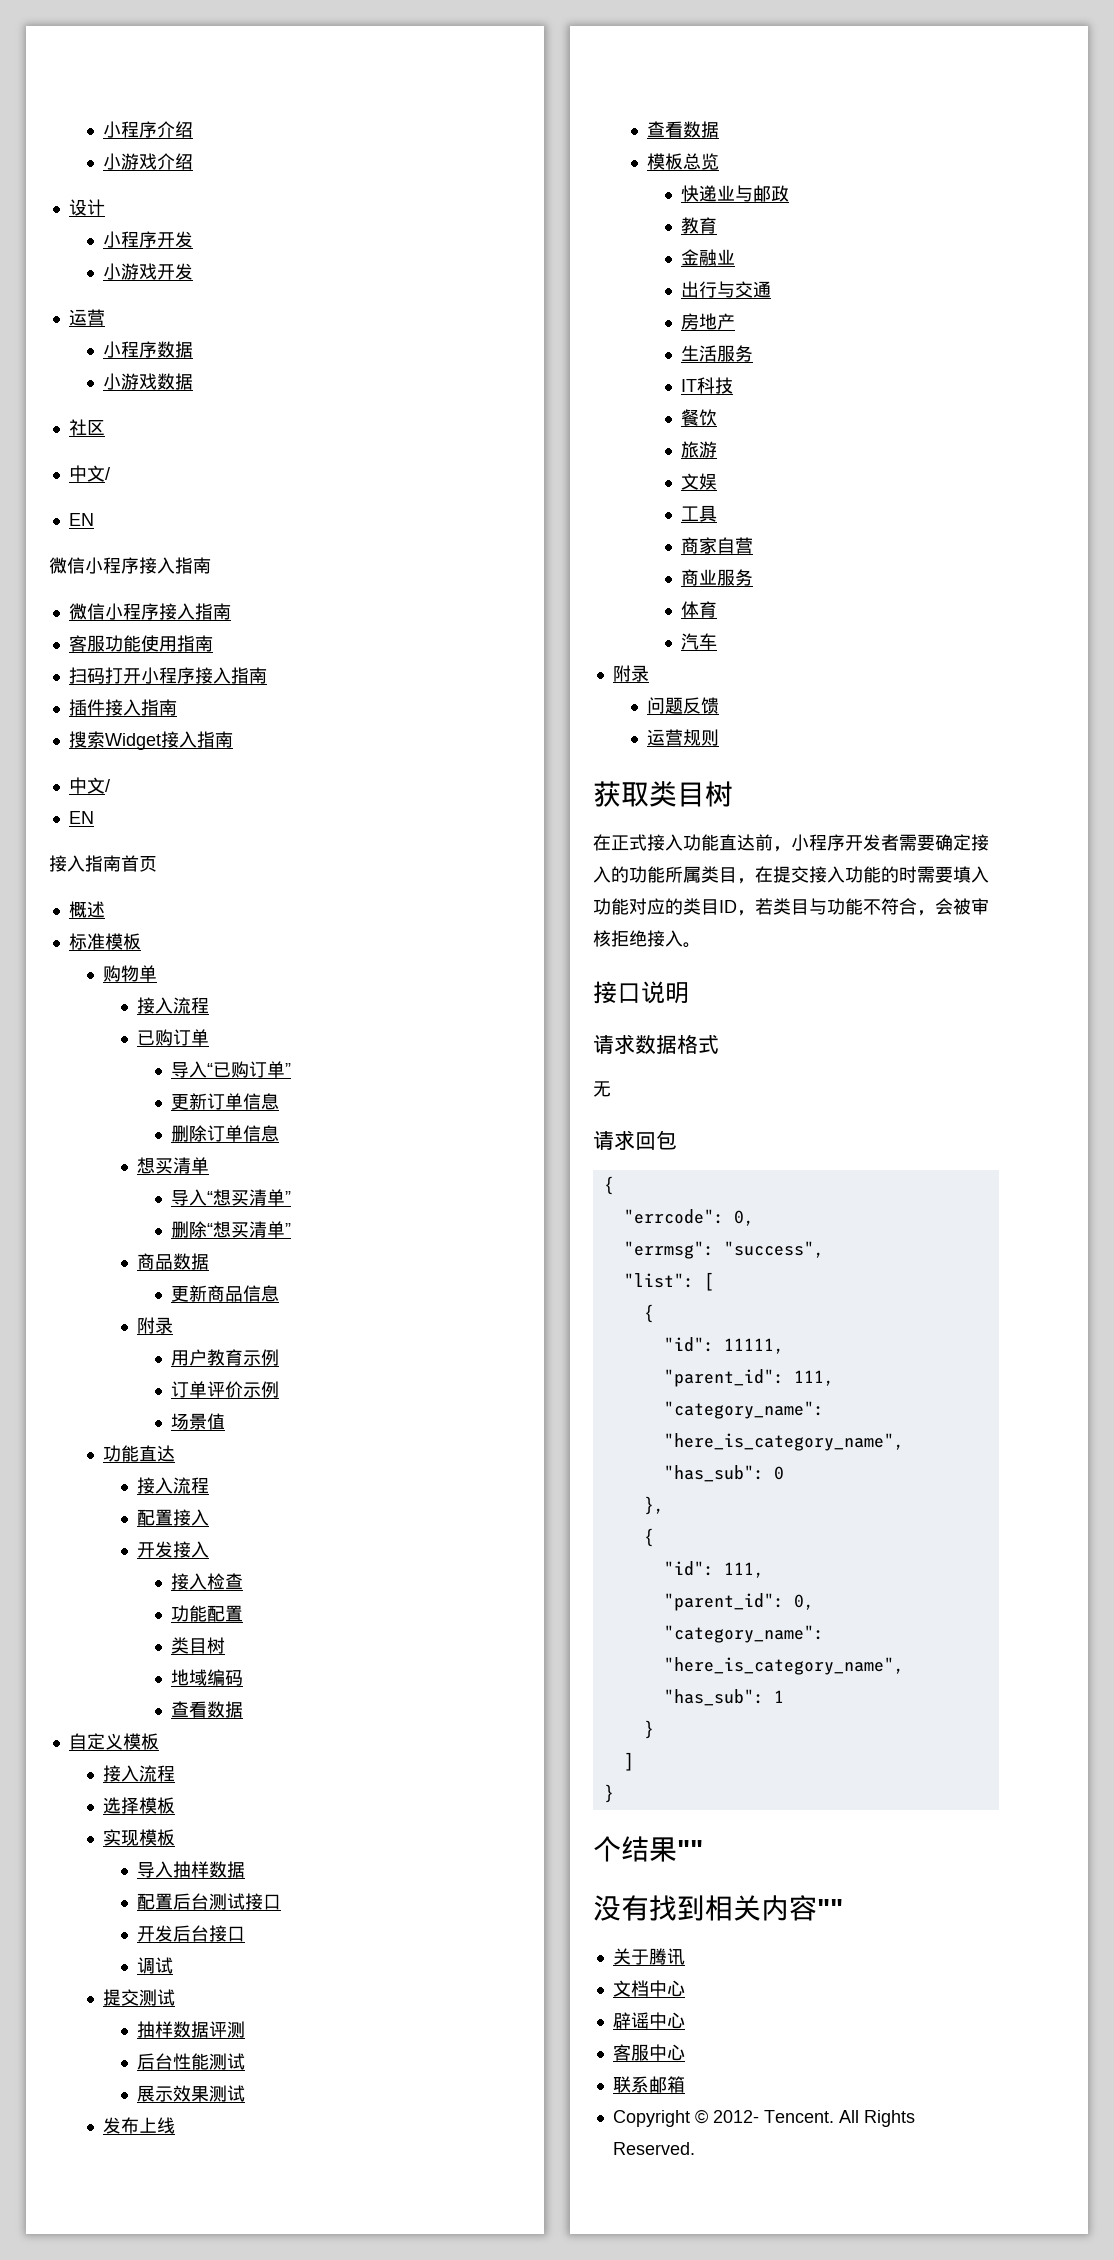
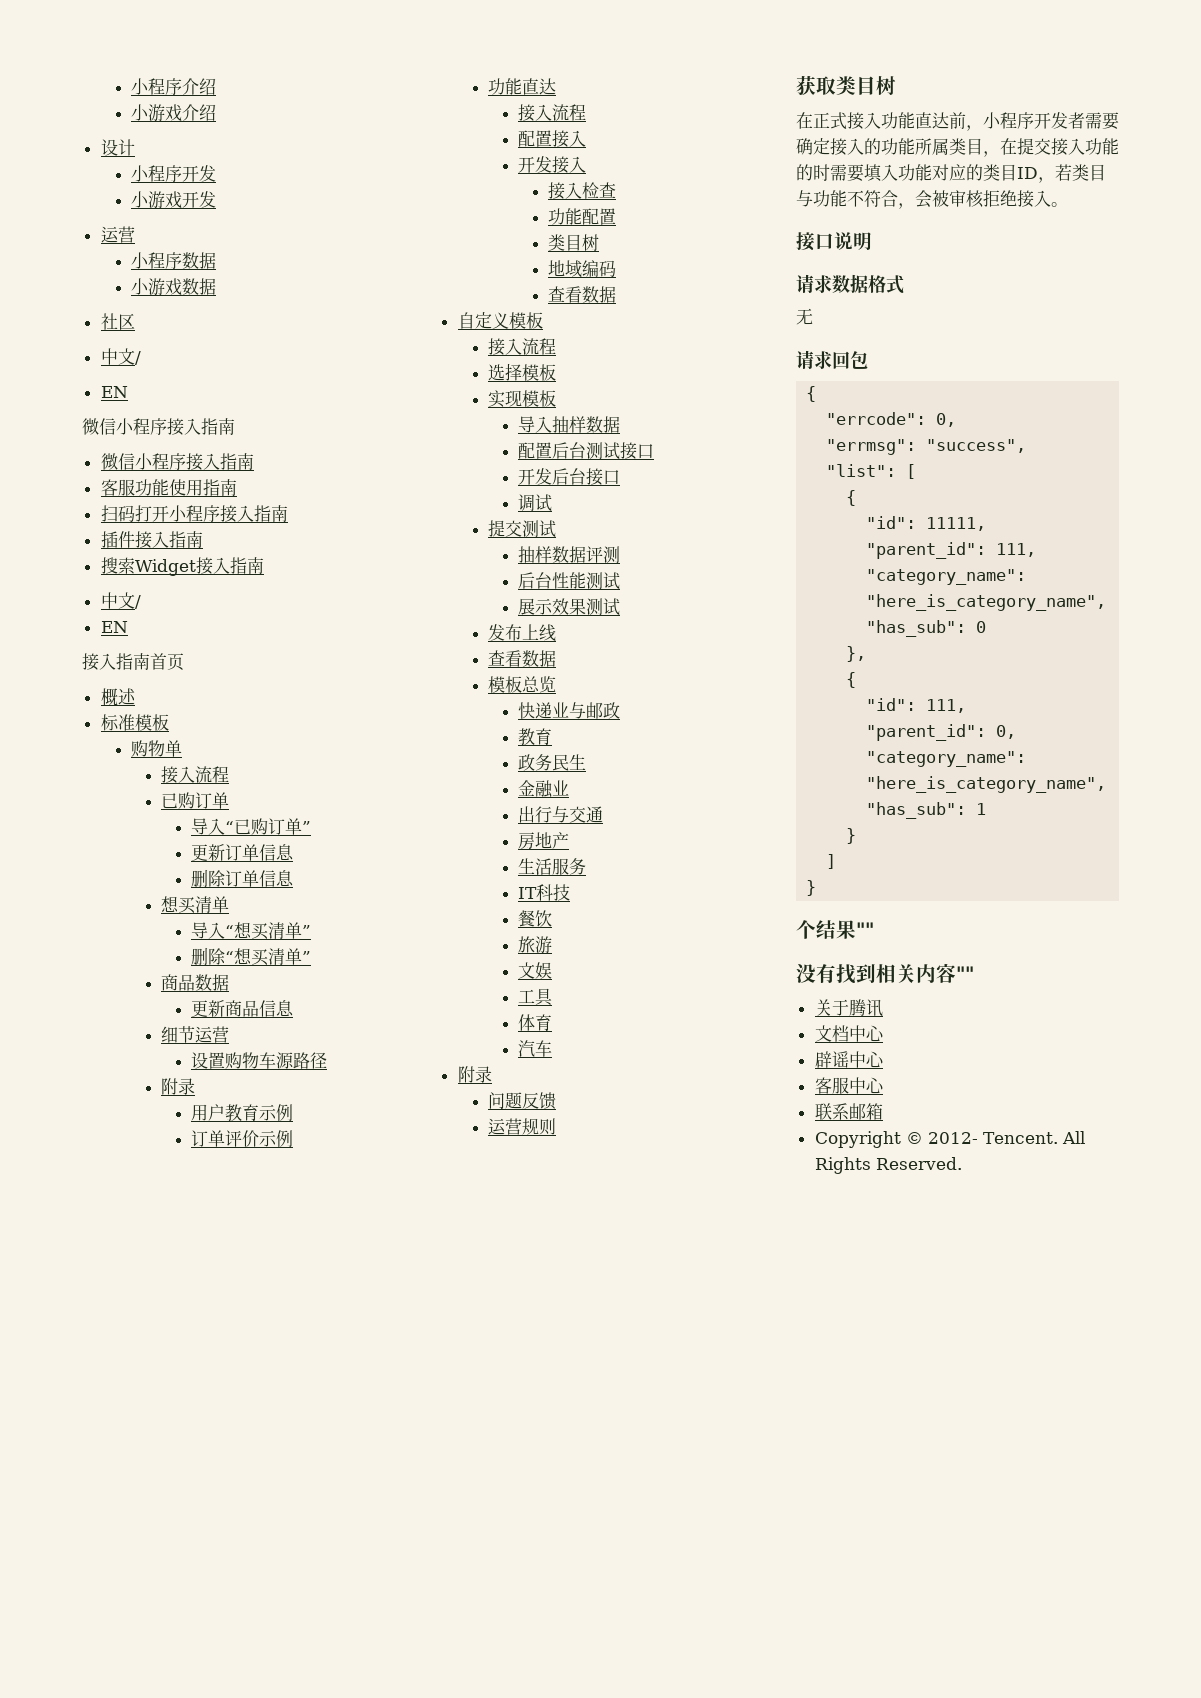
(279, 1293) none -> [160,1026,229,1043] [191,1052,328,1069] // 细节运营 // 设置购物车源路径
[170,1413,225,1430] // 场景值 -> (294, 1138) none
(717, 225) none -> [517,754,586,771] // 政务民生
[680,537,753,554] [680,569,753,586] // 商家自营 // 商业服务 -> (553, 997) none

